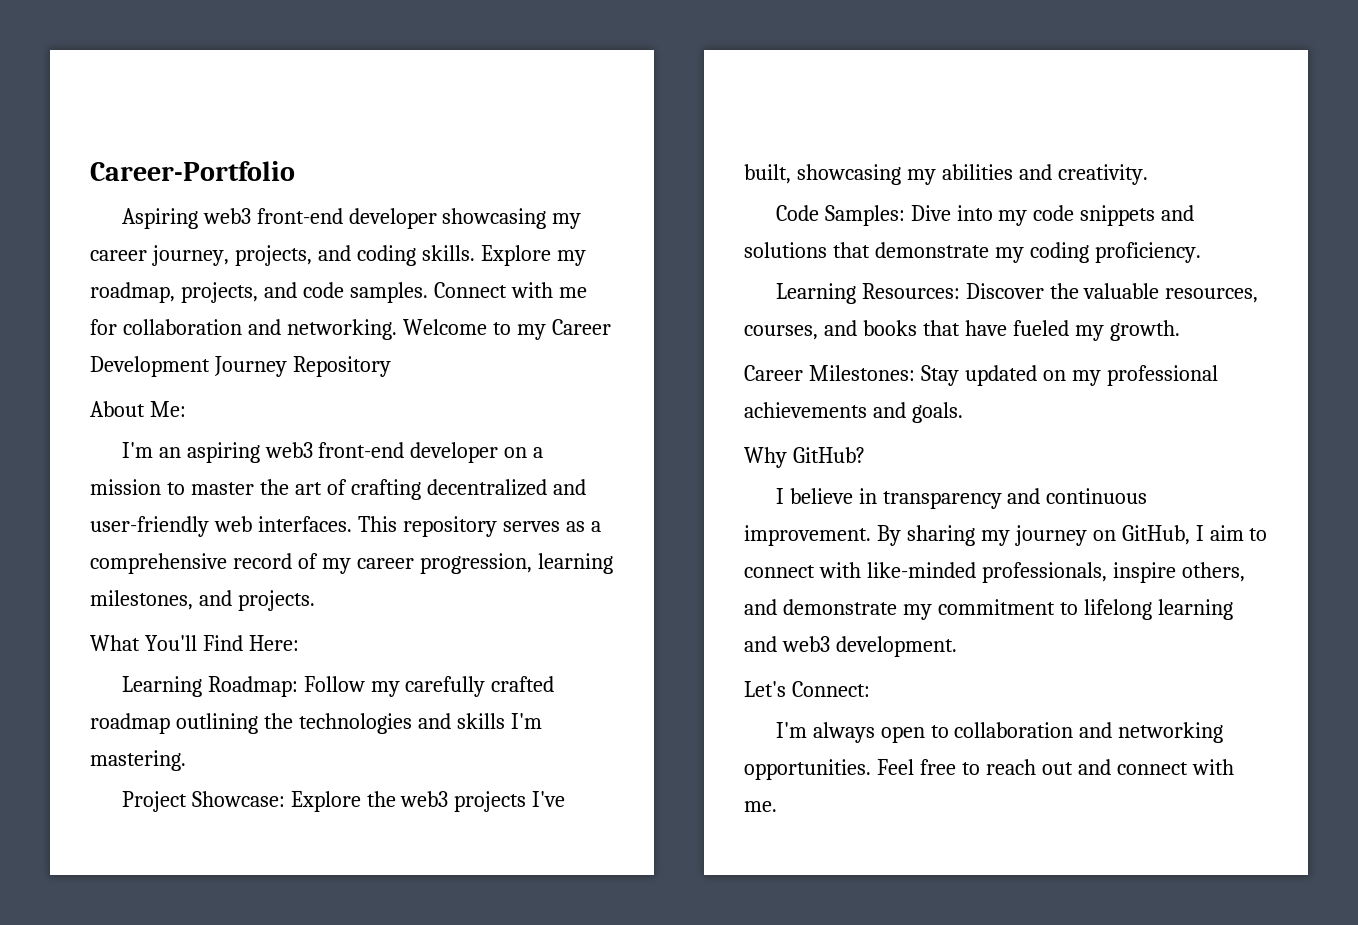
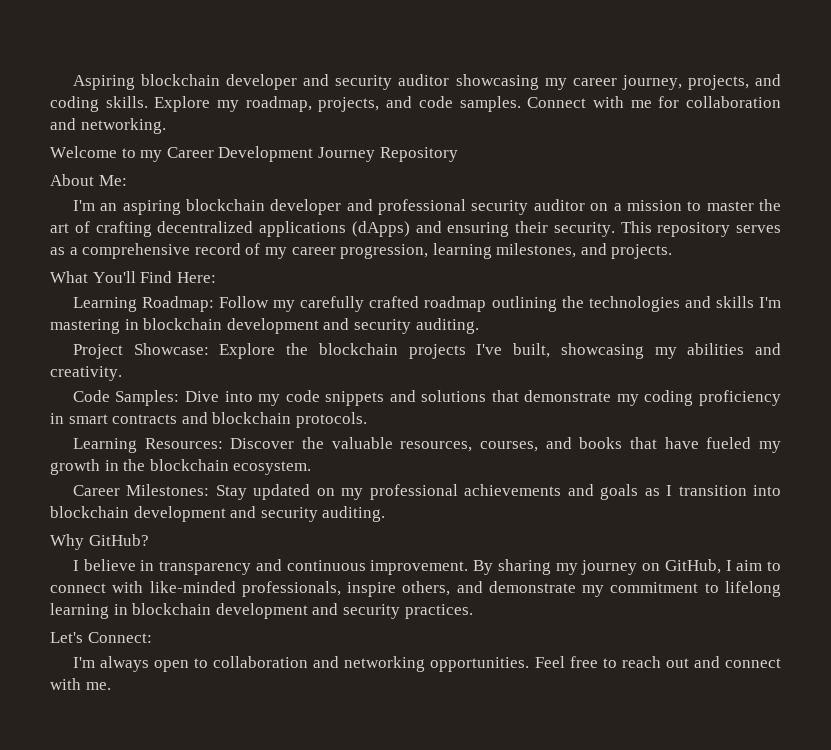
[90,161,295,181] [121,208,437,229] Career-Portfolio // Aspiring web3 front-end developer -> [72,74,450,90] Aspiring blockchain developer and security auditor
(397, 329) none -> (166, 126) //
[264,442,499,463] web3 front-end developer -> [186,199,585,215] blockchain developer and professional security auditor
[552,479,586,495] [90,516,352,537] and user-friendly web interfaces. -> [259,221,615,237] applications (dApps) and ensuring their security.
[90,750,186,771] mastering. -> [50,318,479,334] mastering in blockchain development and security auditing.
[400,791,449,807] web3 -> [318,343,398,355] blockchain
[1094,242,1201,263] proficiency. -> [698,390,781,406] [50,412,367,428] proficiency in smart contracts and blockchain protocols.
[1109,320,1180,341] growth. -> [50,459,312,475] growth in the blockchain ecosystem.
[911,402,963,423] goals. -> [600,484,781,500] [50,506,386,522] goals as I transition into blockchain development and security auditing.
[744,636,957,657] and web3 development. -> [113,603,473,619] in blockchain development and security practices.

